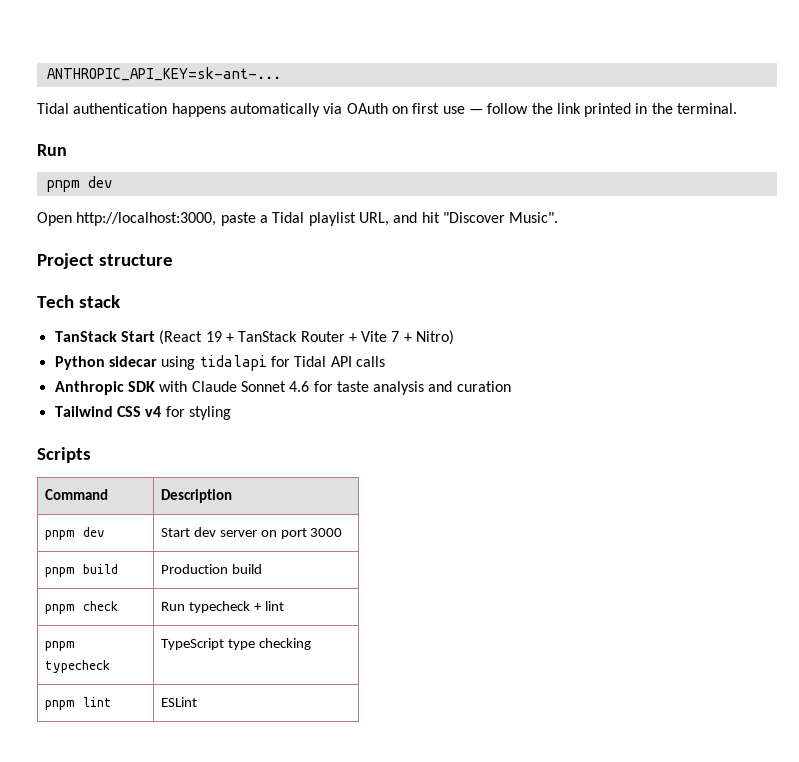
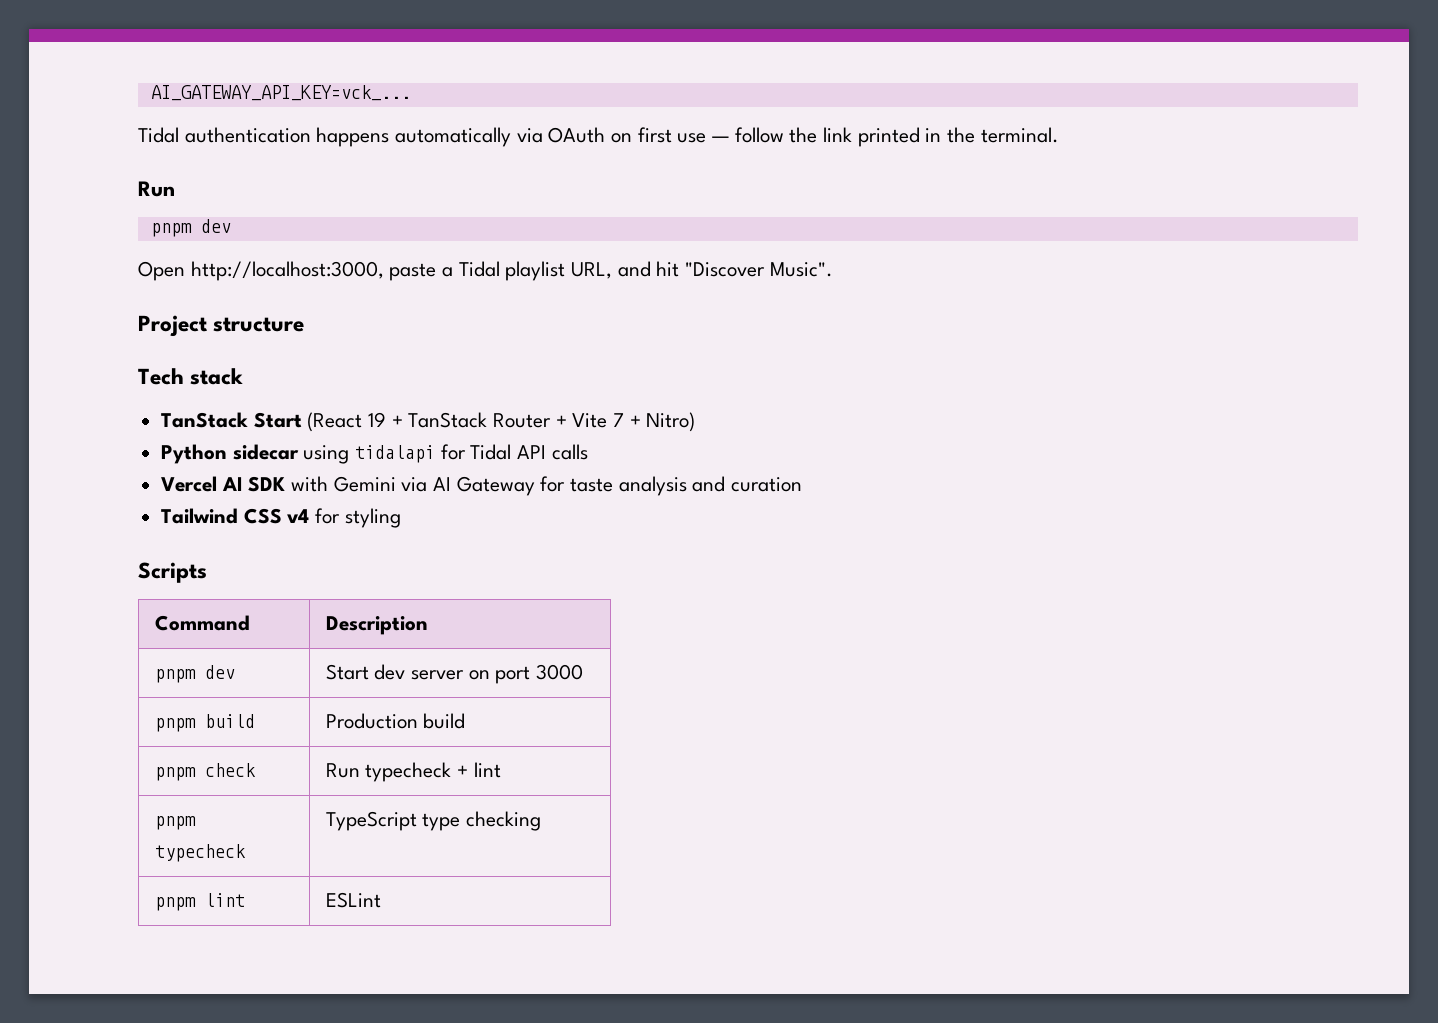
[46,67,281,81] ANTHROPIC_API_KEY=sk-ant-... -> [150,85,411,101] AI_GATEWAY_API_KEY=vck_...
[54,381,310,395] Anthropic SDK with Claude Sonnet 4.6 -> [161,476,535,496] Vercel AI SDK with Gemini via AI Gateway

